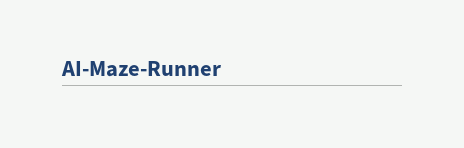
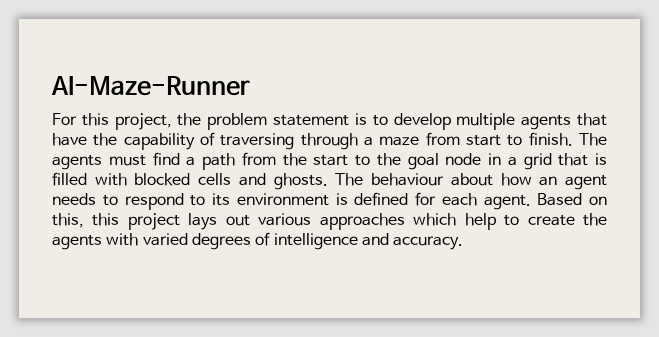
(221, 69) none -> [52,113,608,130] [52,132,607,150] [52,152,607,170] [52,172,608,190] [52,192,607,210] [52,213,607,230] [52,232,464,250] // For this project, the problem statement is to develop multiple agents that have the capability of traversing through a maze from start to finish. The agents must find a path from the start to the goal node in a grid that is filled with blocked cells and ghosts. The behaviour about how an agent needs to respond to its environment is defined for each agent. Based on this, this project lays out various approaches which help to create the agents with varied degrees of intelligence and accuracy.

